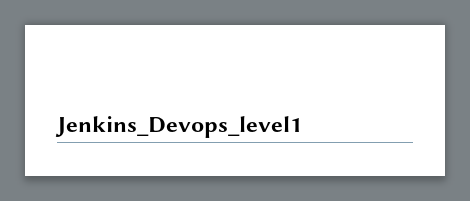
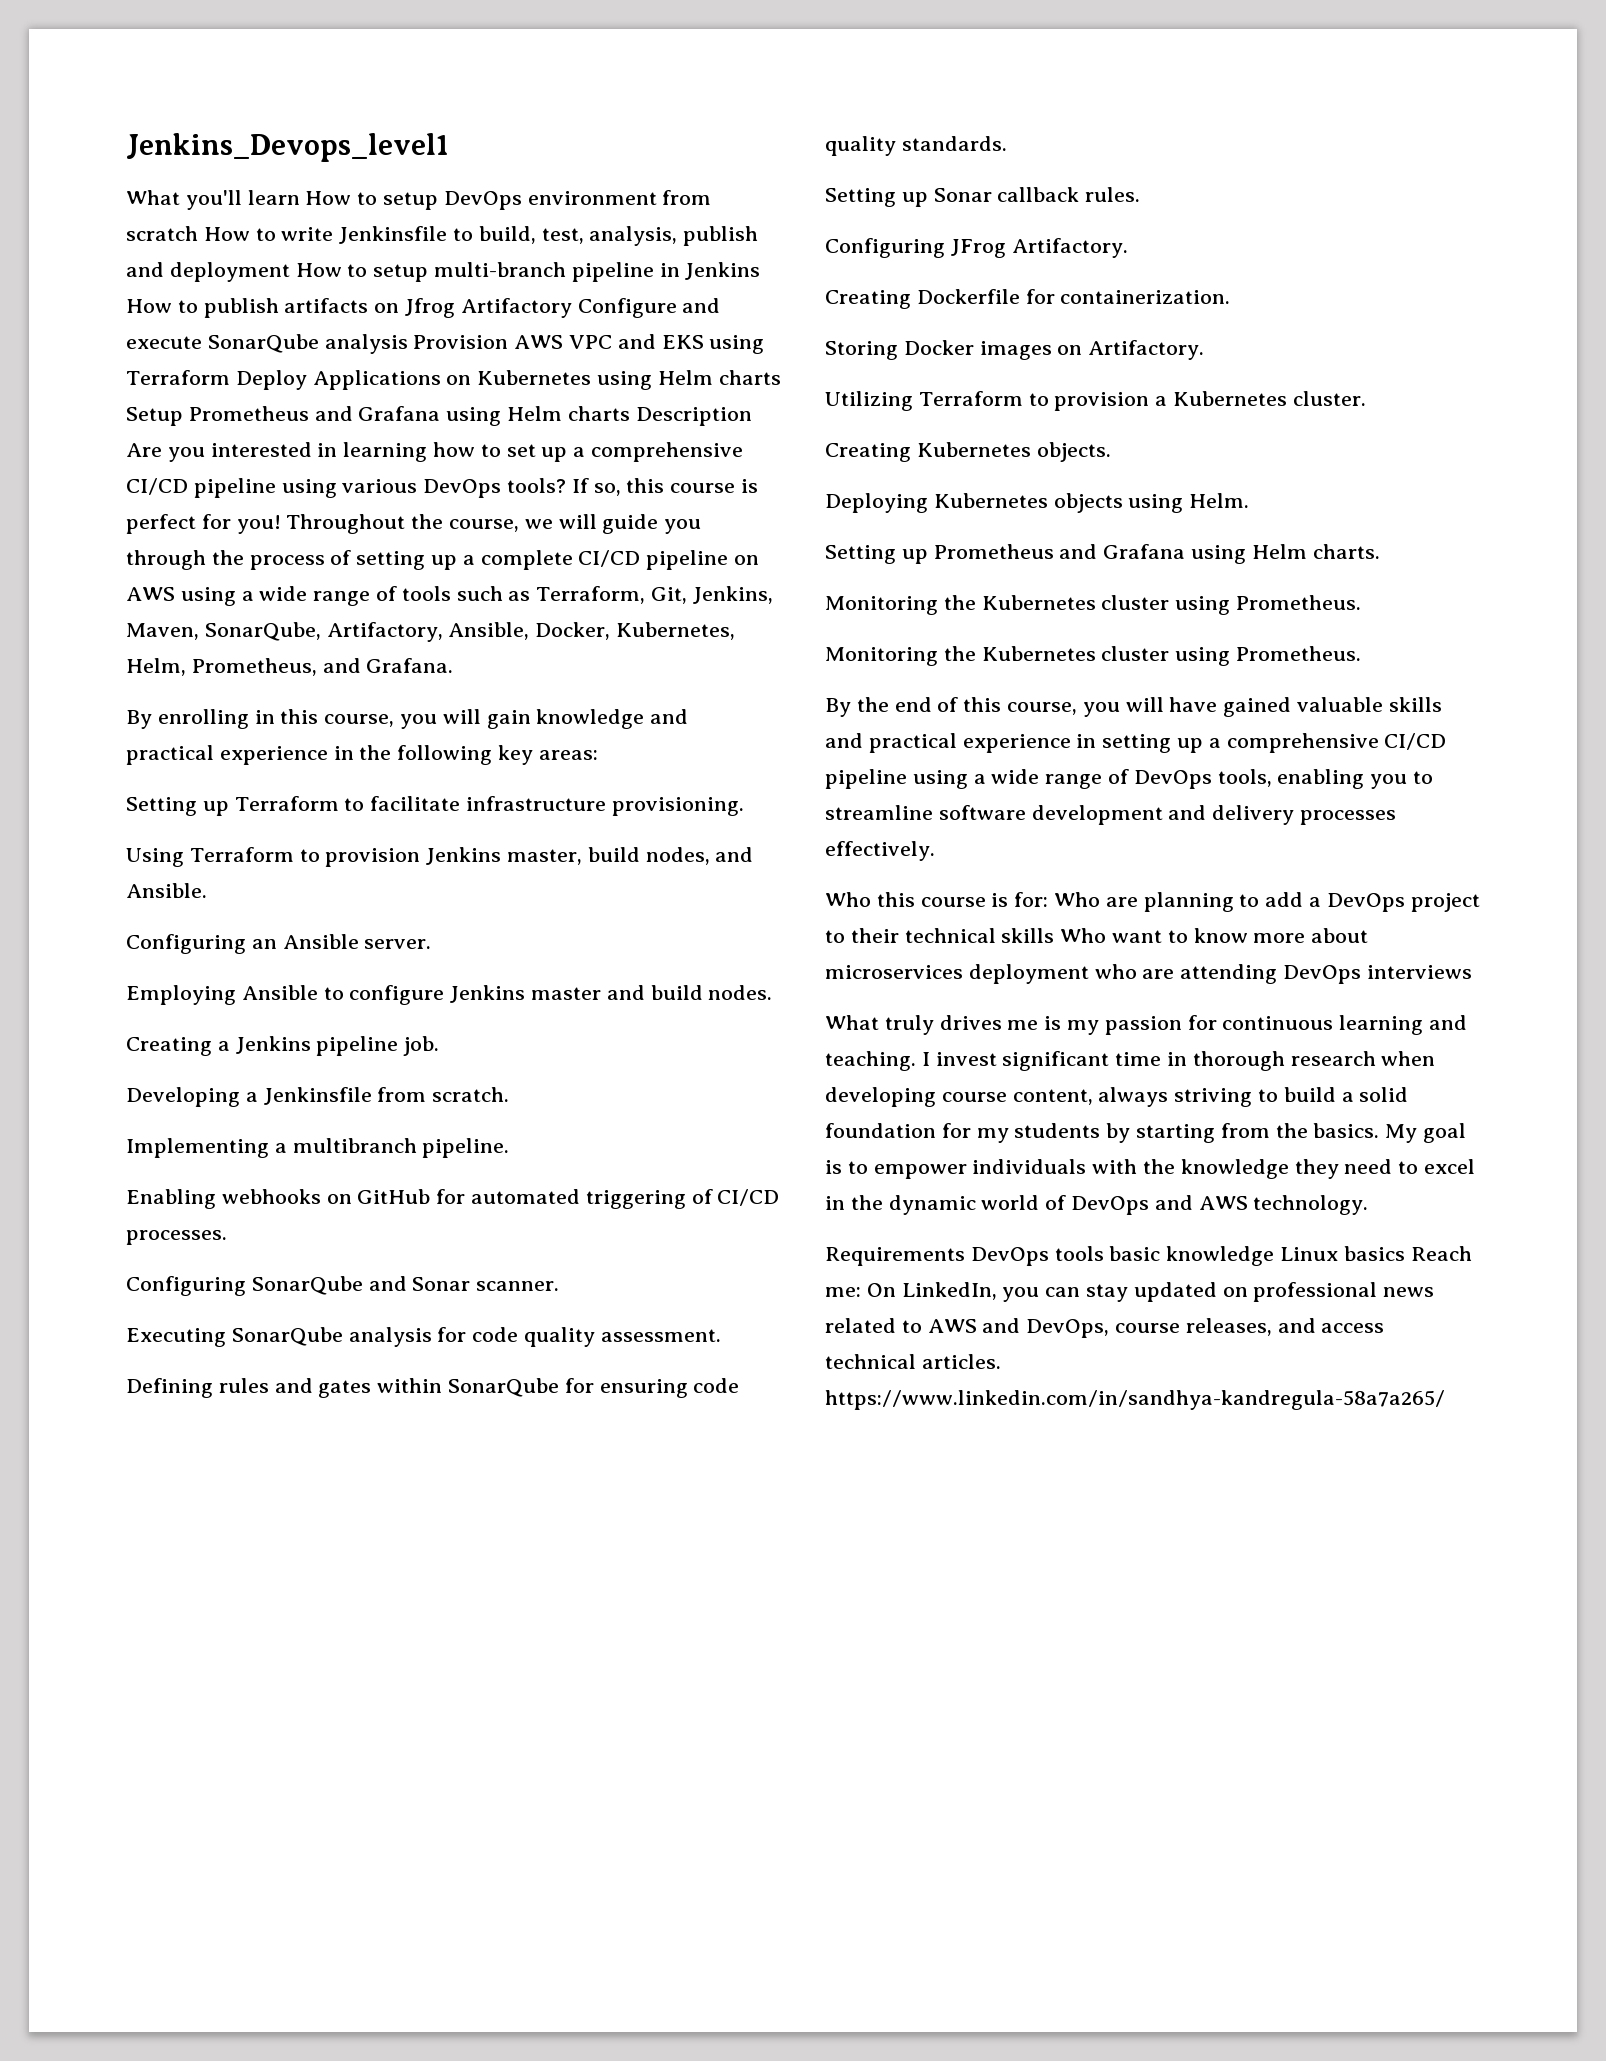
(302, 127) none -> [126,190,712,210] [126,226,759,246] [126,262,761,282] [126,298,721,318] [126,334,765,354] [126,370,781,390] [126,406,752,426] [126,442,744,462] [126,478,759,498] [126,514,702,534] [126,550,760,570] [126,586,773,606] [126,622,736,642] [126,658,454,676] [126,709,689,729] [126,745,598,765] [126,796,744,816] [126,847,754,867] [126,883,207,898] [126,934,432,954] [126,985,773,1005] [126,1036,440,1056] [126,1087,510,1107] [126,1138,510,1158] [126,1189,780,1209] [126,1230,227,1245] [126,1276,560,1296] [126,1327,721,1347] [126,1378,740,1398] [825,136,1007,156] [825,187,1141,207] [825,238,1128,258] [825,289,1231,309] [825,340,1205,360] [825,391,1366,411] [825,442,1111,462] [825,493,1250,513] [825,544,1380,564] [825,595,1362,615] [825,646,1362,666] [825,697,1442,717] [825,733,1447,753] [825,769,1434,789] [825,805,1397,825] [825,841,935,861] [825,892,1480,912] [825,928,1369,943] [825,964,1472,984] [825,1015,1468,1035] [825,1051,1436,1071] [825,1087,1409,1107] [825,1123,1467,1143] [825,1159,1476,1179] [825,1195,1369,1215] [825,1246,1472,1266] [825,1282,1435,1302] [825,1318,1385,1338] [825,1354,1001,1369] [825,1390,1445,1410] // What you'll learn How to setup DevOps environment from scratch How to write Jenkinsfile to build, test, analysis, publish and deployment How to setup multi-branch pipeline in Jenkins How to publish artifacts on Jfrog Artifactory Configure and execute SonarQube analysis Provision AWS VPC and EKS using Terraform Deploy Applications on Kubernetes using Helm charts Setup Prometheus and Grafana using Helm charts Description Are you interested in learning how to set up a comprehensive CI/CD pipeline using various DevOps tools? If so, this course is perfect for you! Throughout the course, we will guide you through the process of setting up a complete CI/CD pipeline on AWS using a wide range of tools such as Terraform, Git, Jenkins, Maven, SonarQube, Artifactory, Ansible, Docker, Kubernetes, Helm, Prometheus, and Grafana. // By enrolling in this course, you will gain knowledge and practical experience in the following key areas: // Setting up Terraform to facilitate infrastructure provisioning. // Using Terraform to provision Jenkins master, build nodes, and Ansible. // Configuring an Ansible server. // Employing Ansible to configure Jenkins master and build nodes. // Creating a Jenkins pipeline job. // Developing a Jenkinsfile from scratch. // Implementing a multibranch pipeline. // Enabling webhooks on GitHub for automated triggering of CI/CD processes. // Configuring SonarQube and Sonar scanner. // Executing SonarQube analysis for code quality assessment. // Defining rules and gates within SonarQube for ensuring code quality standards. // Setting up Sonar callback rules. // Configuring JFrog Artifactory. // Creating Dockerfile for containerization. // Storing Docker images on Artifactory. // Utilizing Terraform to provision a Kubernetes cluster. // Creating Kubernetes objects. // Deploying Kubernetes objects using Helm. // Setting up Prometheus and Grafana using Helm charts. // Monitoring the Kubernetes cluster using Prometheus. // Monitoring the Kubernetes cluster using Prometheus. // By the end of this course, you will have gained valuable skills and practical experience in setting up a comprehensive CI/CD pipeline using a wide range of DevOps tools, enabling you to streamline software development and delivery processes effectively. // Who this course is for: Who are planning to add a DevOps project to their technical skills Who want to know more about microservices deployment who are attending DevOps interviews // What truly drives me is my passion for continuous learning and teaching. I invest significant time in thorough research when developing course content, always striving to build a solid foundation for my students by starting from the basics. My goal is to empower individuals with the knowledge they need to excel in the dynamic world of DevOps and AWS technology. // Requirements DevOps tools basic knowledge Linux basics Reach me: On LinkedIn, you can stay updated on professional news related to AWS and DevOps, course releases, and access technical articles. https://www.linkedin.com/in/sandhya-kandregula-58a7a265/

